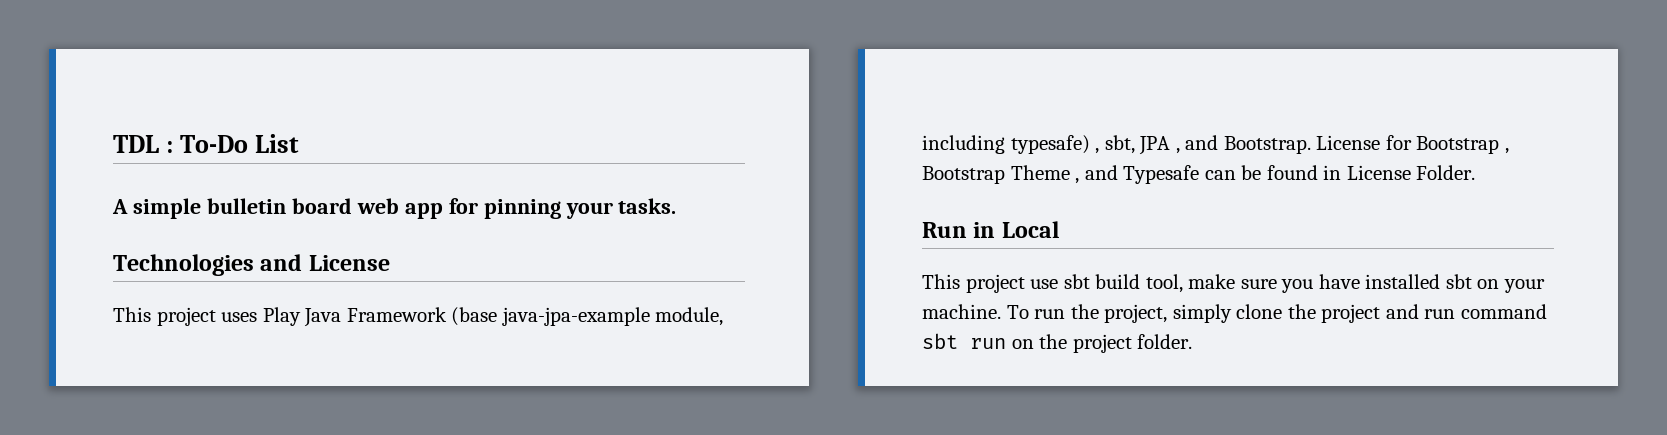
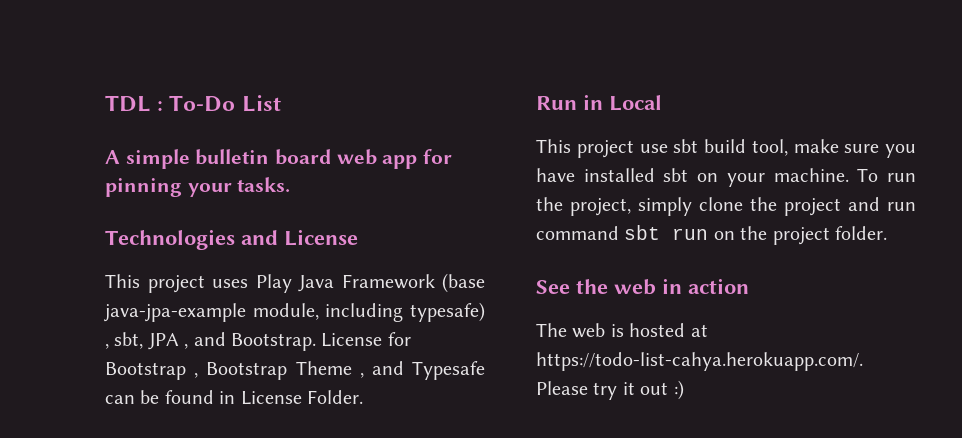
(1193, 341) none -> [536,278,749,295] [536,323,708,338] [536,352,863,371] [536,380,684,400] // See the web in action // The web is hosted at https://todo-list-cahya.herokuapp.com/. Please try it out :)

